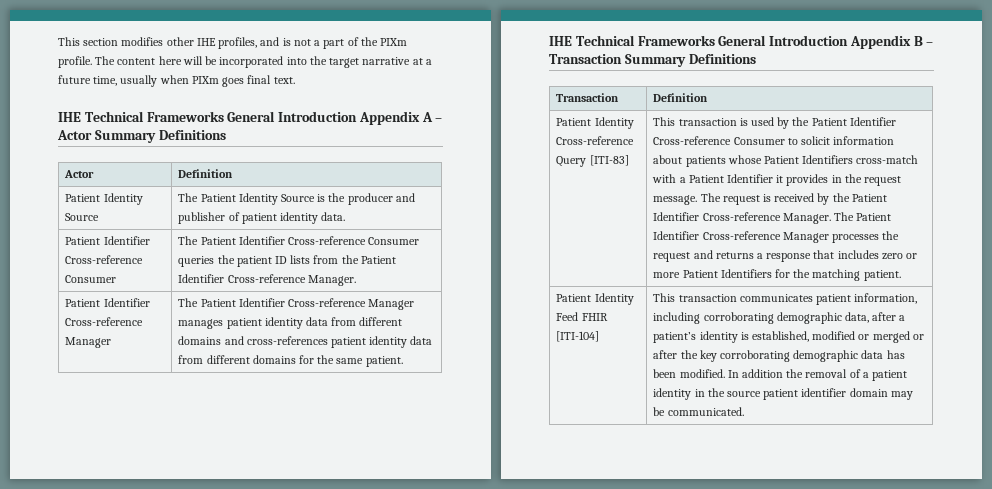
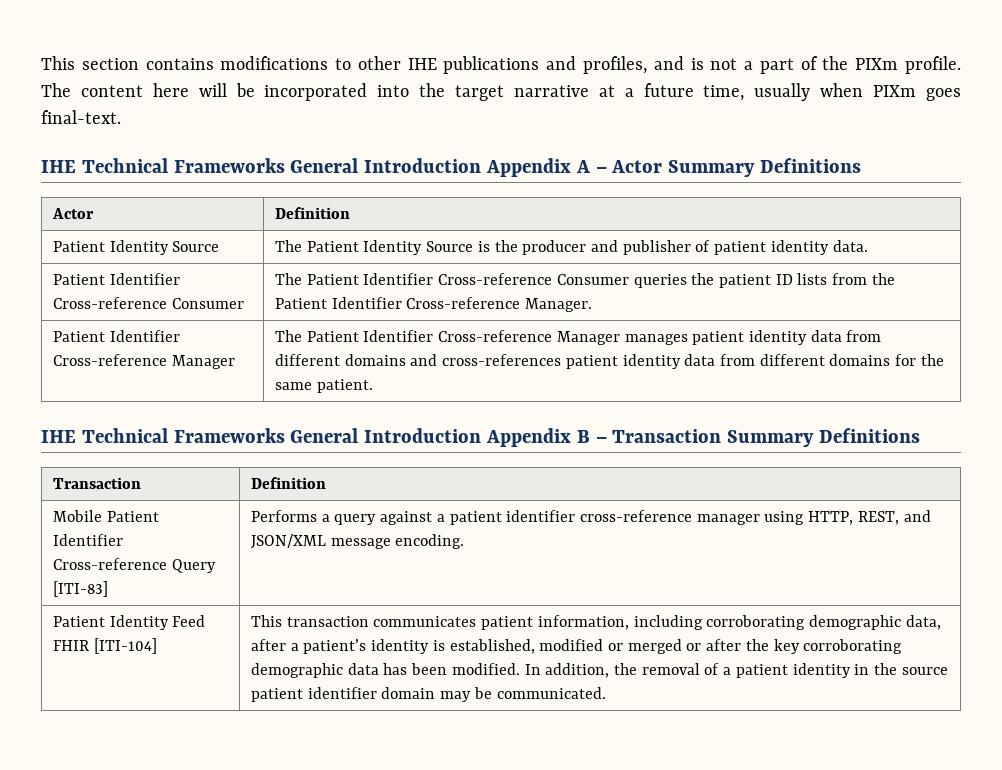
[121,37,216,46] modifies other IHE -> [145,56,577,74] contains modifications to other IHE publications and
[247,75,295,84] final text. -> [41,110,121,124] final-text.
[556,117,634,129] Patient Identity -> [52,510,159,522] [52,534,123,546] Mobile Patient Identifier
[653,117,896,129] [653,136,895,145] [653,155,919,167] [652,174,902,186] [653,193,887,205] [653,212,892,224] [653,231,900,243] [653,250,918,262] [653,269,901,281] This transaction is used by the Patient Identifier Cross-reference Consumer to solicit information about patients whose Patient Identifiers cross-match with a Patient Identifier it provides in the request message. The request is received by the Patient Identifier Cross-reference Manager. The Patient Identifier Cross-reference Manager processes the request and returns a response that includes zero or more Patient Identifiers for the matching patient. -> [250,510,931,525] [250,534,465,549] Performs a query against a patient identifier cross-reference manager using HTTP, REST, and JSON/XML message encoding.
[741,369,783,378] addition -> [545,663,610,678] addition,

